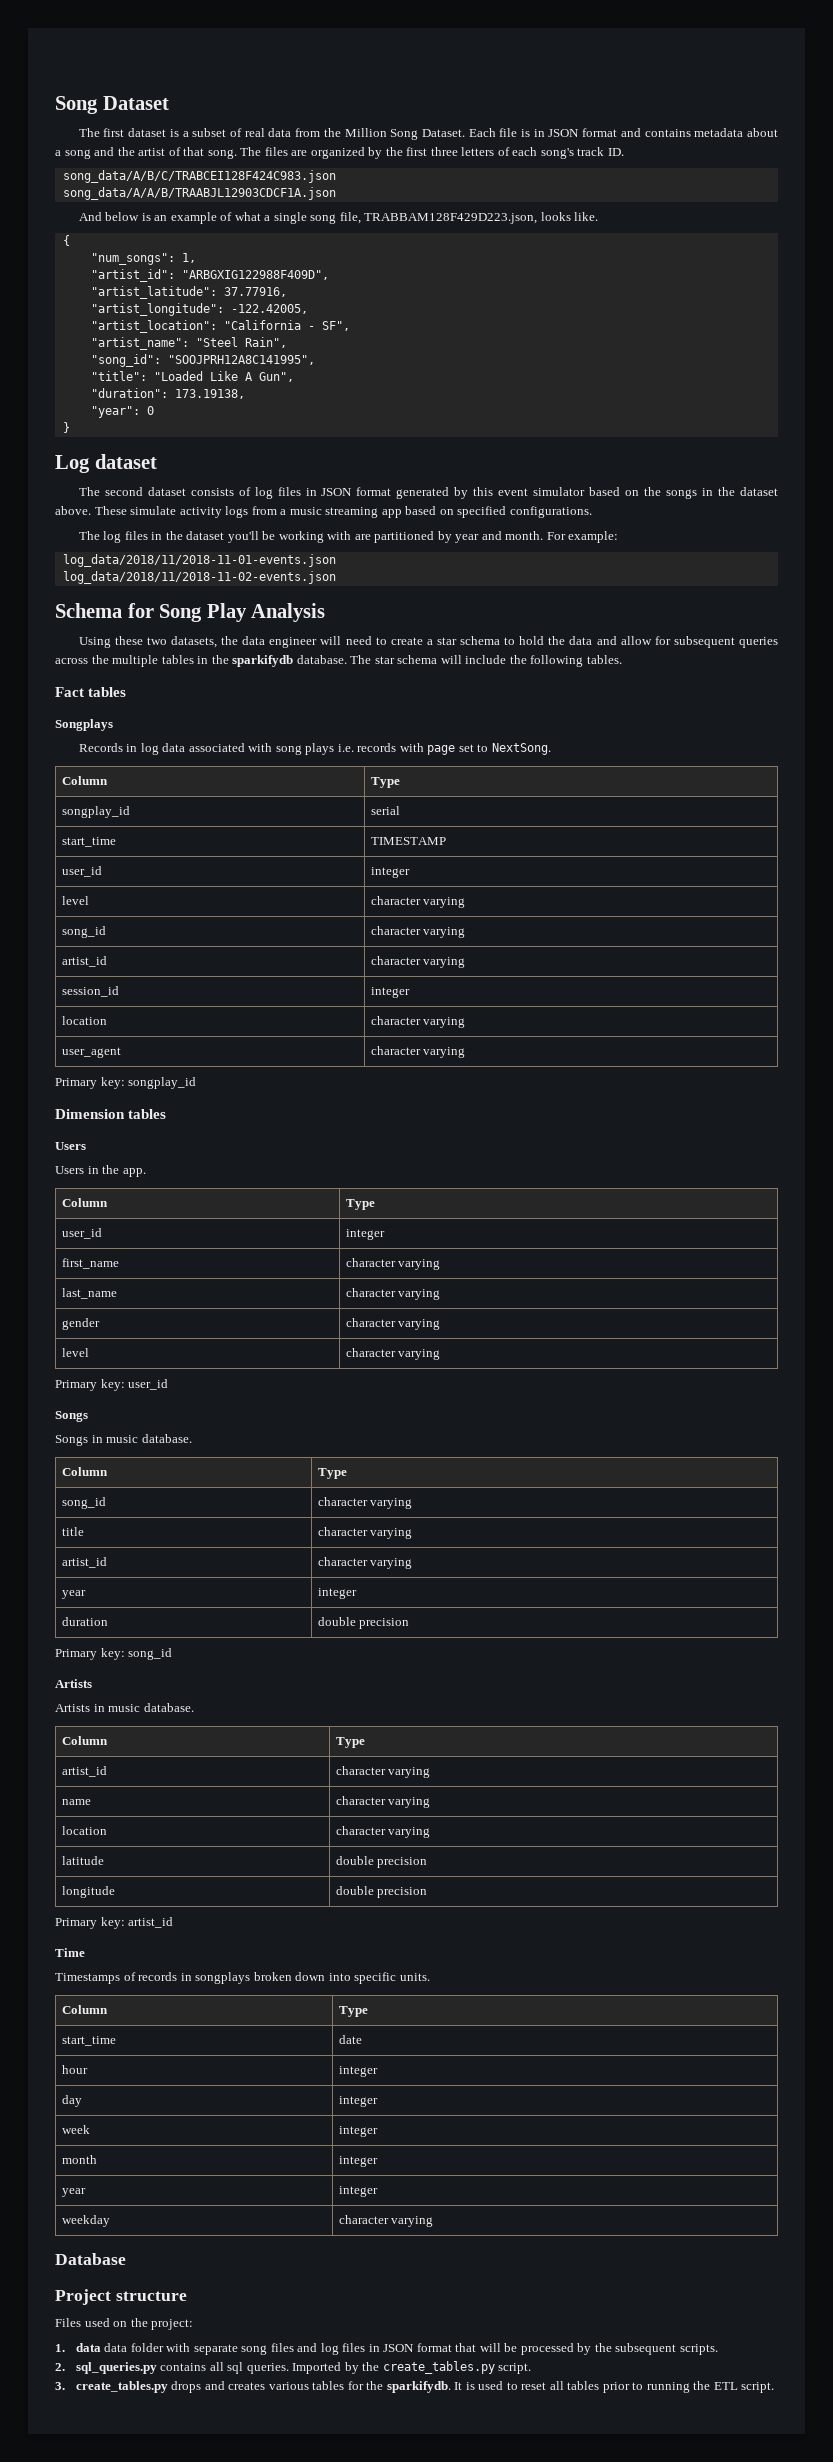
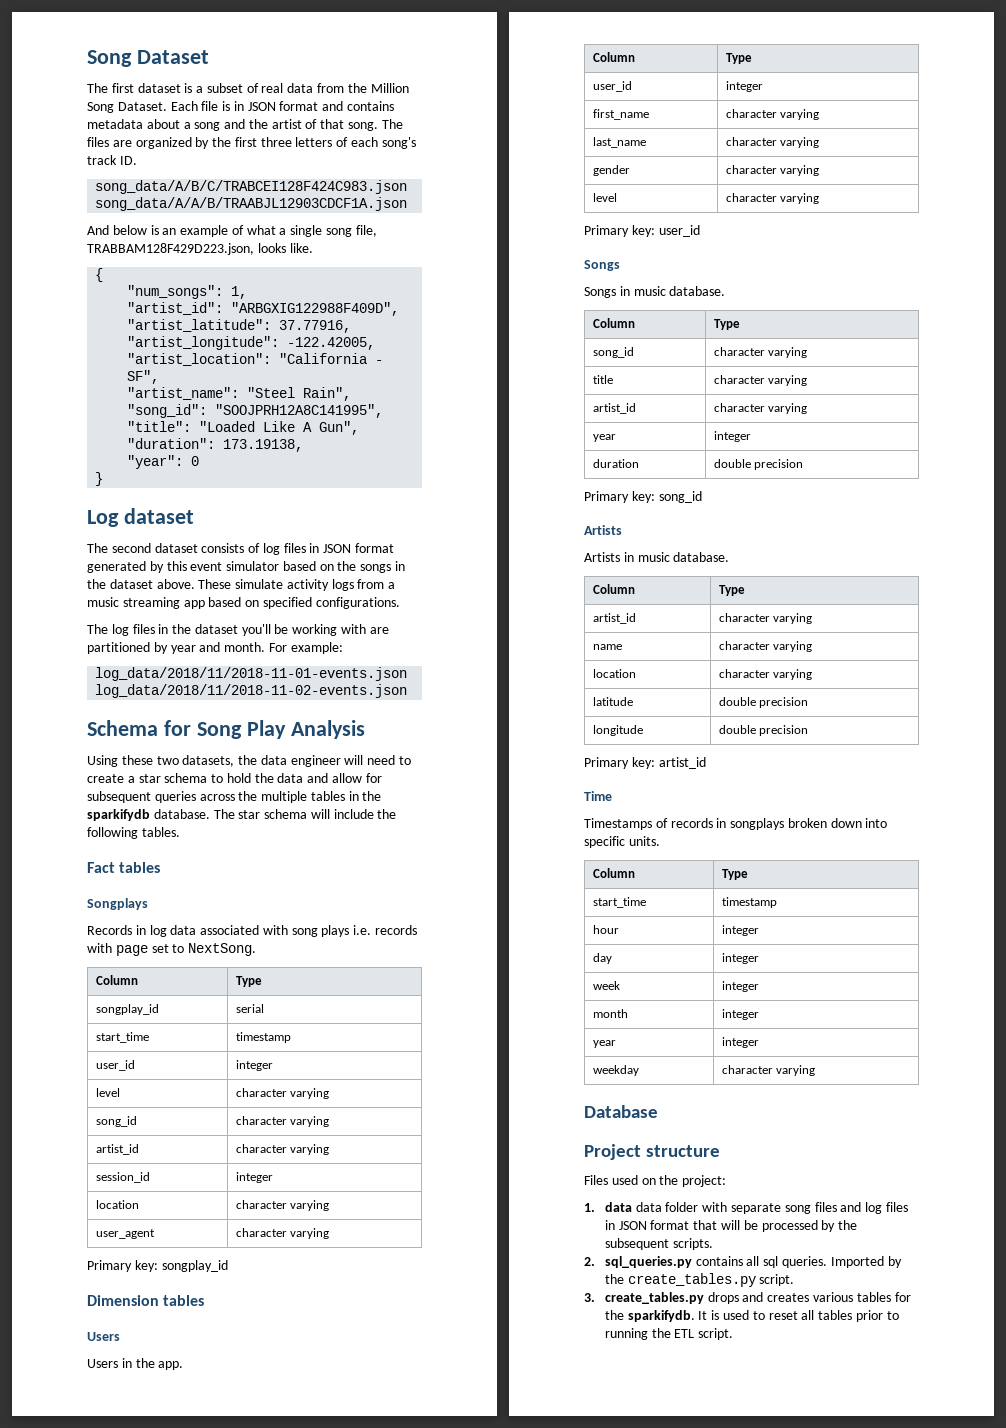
[370,837,446,845] TIMESTAMP -> [236,1032,292,1043] timestamp
[338,2035,362,2044] date -> [722,897,778,908] timestamp

